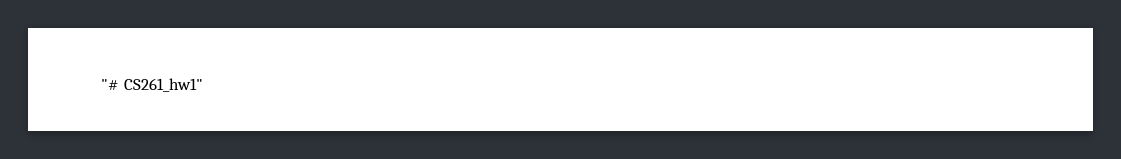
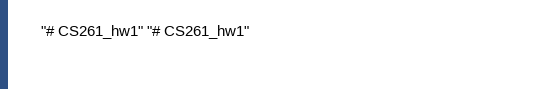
[101,78,203,92] "# CS261_hw1" -> [41,25,250,39] "# CS261_hw1" "# CS261_hw1"

